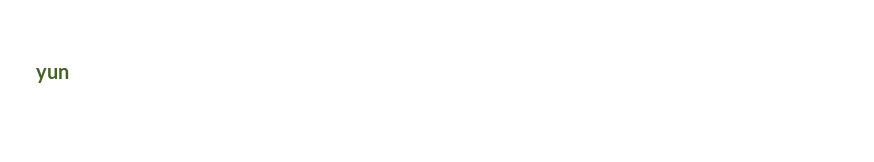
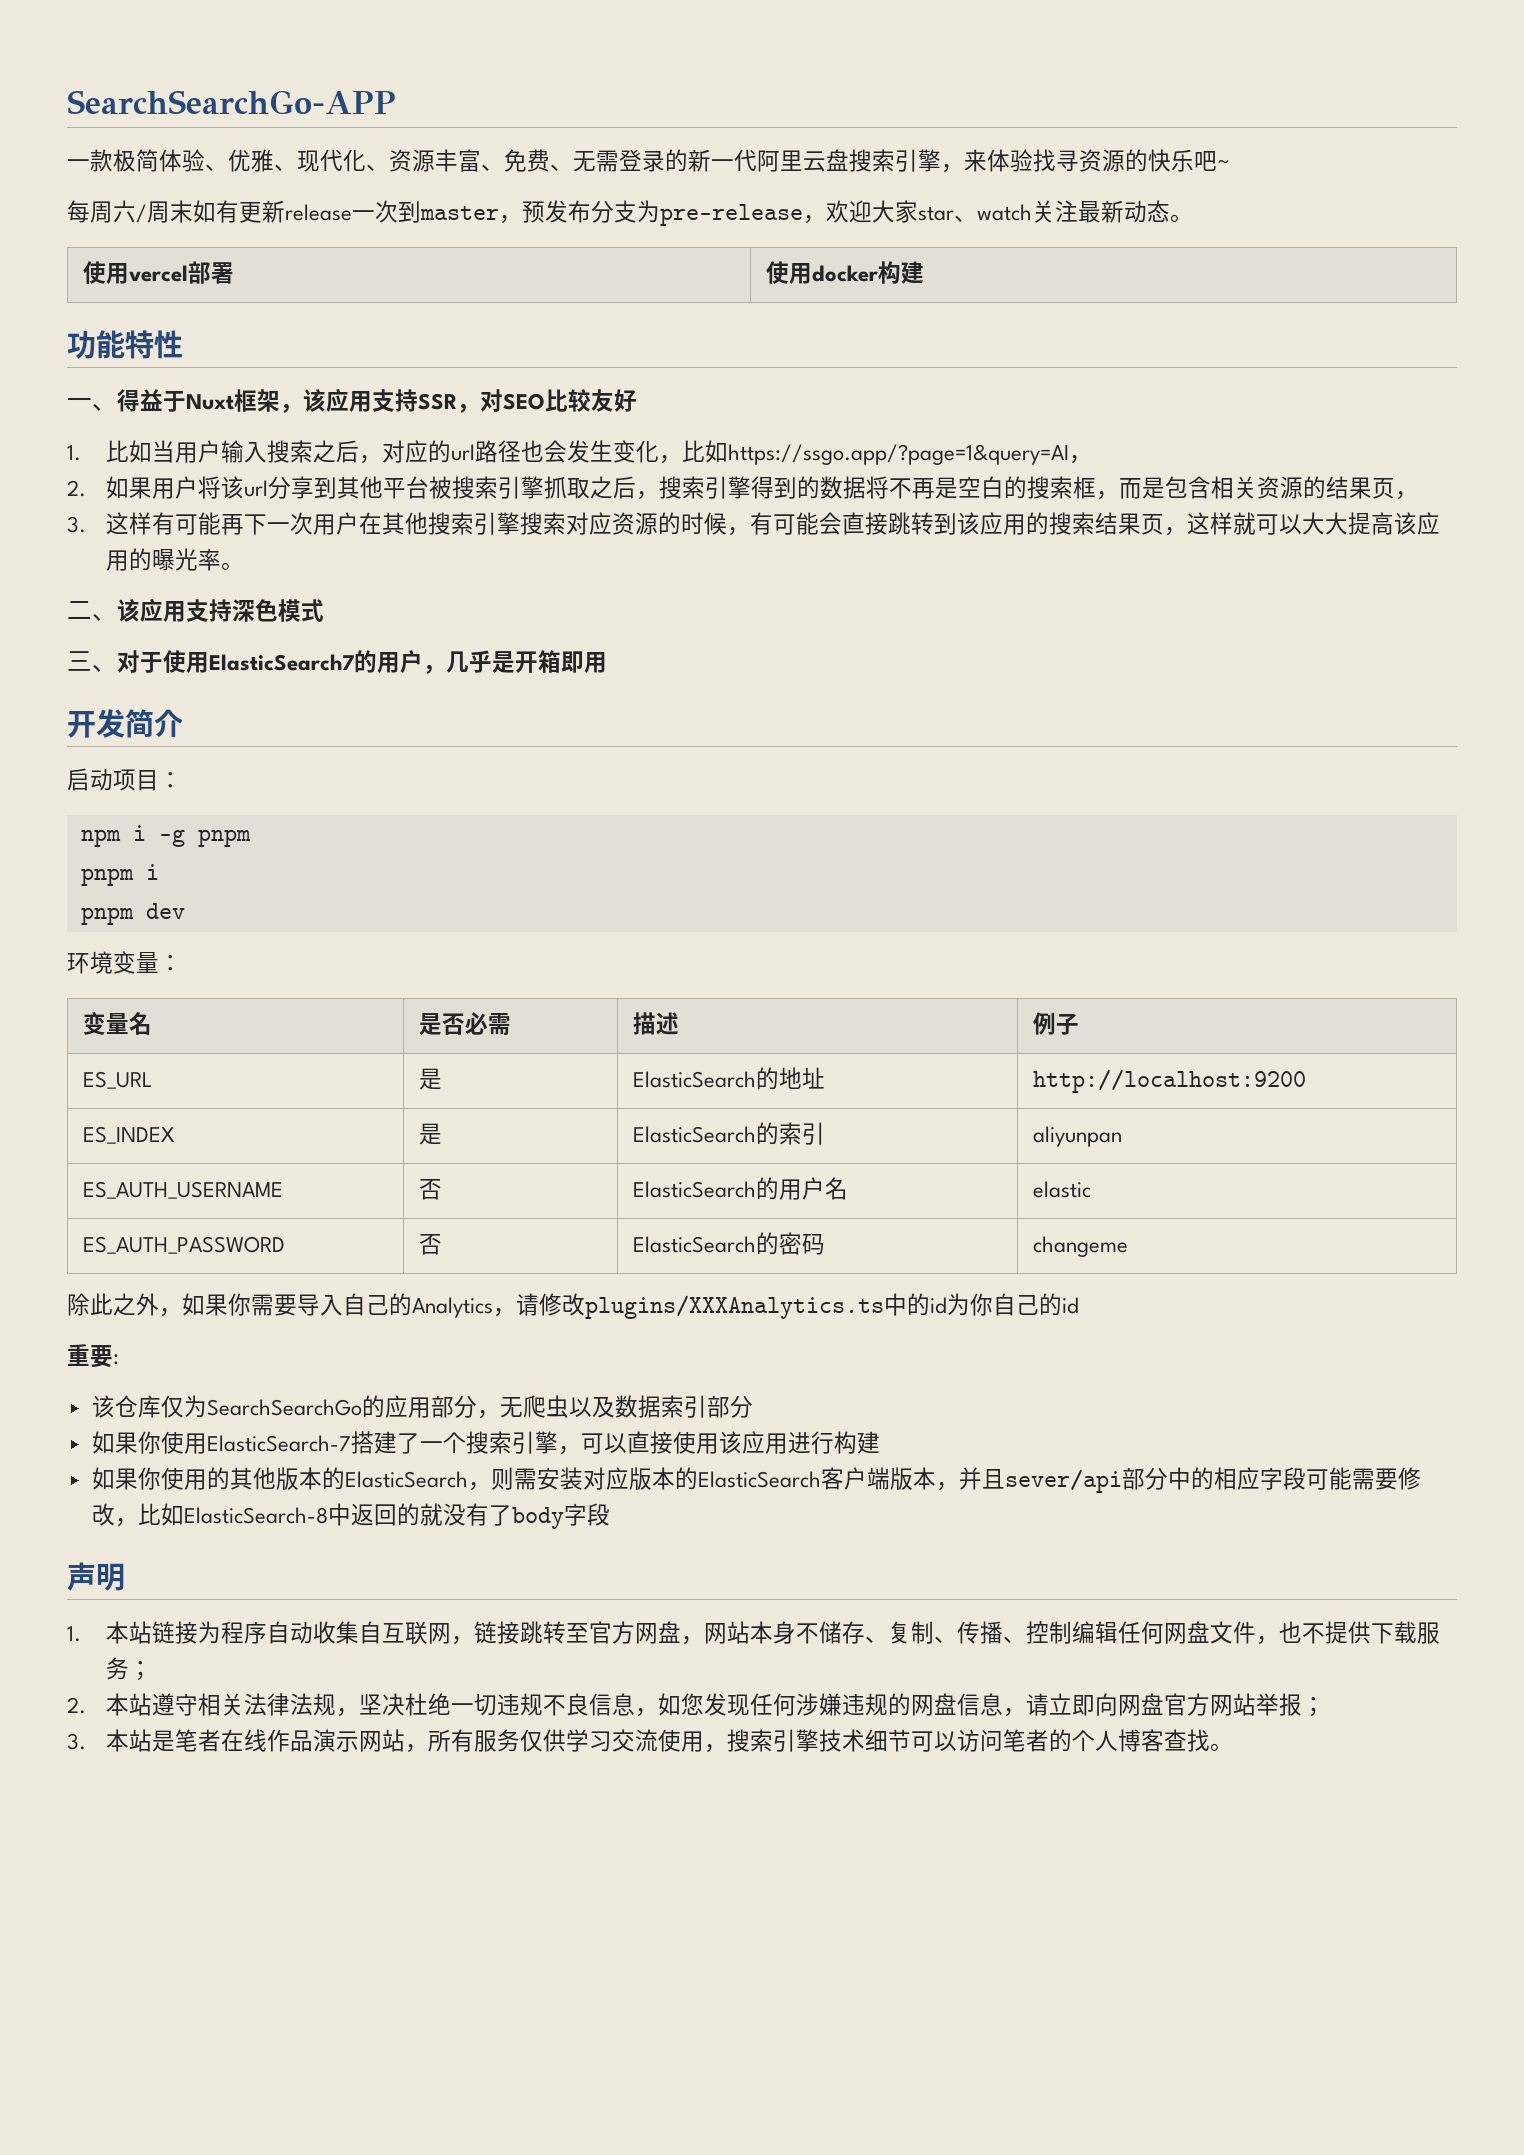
[36,68,69,83] yun -> [67,90,396,114] [67,149,1230,173] [67,200,1193,226] [83,261,235,284] [766,261,925,284] [67,330,183,359] [67,388,637,413] [67,440,1093,465] [67,476,1419,500] [67,512,1441,536] [106,548,245,571] [67,598,324,622] [67,650,607,674] [67,709,183,738] [67,768,182,791] [80,825,251,847] [80,864,159,886] [80,903,185,925] [67,951,182,974] [83,1011,153,1035] [419,1012,512,1035] [633,1012,680,1035] [1033,1012,1080,1035] [83,1071,153,1089] [419,1068,443,1090] [633,1067,826,1090] [1033,1069,1307,1093] [83,1126,176,1144] [419,1123,443,1145] [633,1122,826,1145] [1033,1126,1123,1147] [83,1181,284,1199] [419,1179,443,1200] [633,1177,849,1200] [1033,1181,1092,1198] [83,1236,286,1254] [419,1234,443,1255] [633,1232,826,1255] [1033,1236,1129,1257] [67,1293,1079,1319] [67,1344,119,1368] [91,1395,753,1419] [91,1431,880,1455] [91,1467,1421,1493] [91,1503,610,1529] [67,1562,125,1591] [67,1621,1441,1645] [106,1657,153,1681] [67,1693,1326,1717] [67,1729,1234,1753] SearchSearchGo-APP // 一款极简体验、优雅、现代化、资源丰富、免费、无需登录的新一代阿里云盘搜索引擎，来体验找寻资源的快乐吧~ // 每周六/周末如有更新release一次到master，预发布分支为pre-release，欢迎大家star、watch关注最新动态。 // 使用vercel部署 | 使用docker构建 // 功能特性 // 一、得益于Nuxt框架，该应用支持SSR，对SEO比较友好 // 1.比如当用户输入搜索之后，对应的url路径也会发生变化，比如https://ssgo.app/?page=1&query=AI， // 2.如果用户将该url分享到其他平台被搜索引擎抓取之后，搜索引擎得到的数据将不再是空白的搜索框，而是包含相关资源的结果页， // 3.这样有可能再下一次用户在其他搜索引擎搜索对应资源的时候，有可能会直接跳转到该应用的搜索结果页，这样就可以大大提高该应用的曝光率。 // 二、该应用支持深色模式 // 三、对于使用ElasticSearch7的用户，几乎是开箱即用 // 开发简介 // 启动项目： // npm i -g pnpm // pnpm i // pnpm dev // 环境变量： // 变量名 | 是否必需 | 描述 | 例子 // ES_URL | 是 | ElasticSearch的地址 | http://localhost:9200 // ES_INDEX | 是 | ElasticSearch的索引 | aliyunpan // ES_AUTH_USERNAME | 否 | ElasticSearch的用户名 | elastic // ES_AUTH_PASSWORD | 否 | ElasticSearch的密码 | changeme // 除此之外，如果你需要导入自己的Analytics，请修改plugins/XXXAnalytics.ts中的id为你自己的id // 重要: // 该仓库仅为SearchSearchGo的应用部分，无爬虫以及数据索引部分 // 如果你使用ElasticSearch-7搭建了一个搜索引擎，可以直接使用该应用进行构建 // 如果你使用的其他版本的ElasticSearch，则需安装对应版本的ElasticSearch客户端版本，并且sever/api部分中的相应字段可能需要修改，比如ElasticSearch-8中返回的就没有了body字段 // 声明 // 1.本站链接为程序自动收集自互联网，链接跳转至官方网盘，网站本身不储存、复制、传播、控制编辑任何网盘文件，也不提供下载服务； // 2.本站遵守相关法律法规，坚决杜绝一切违规不良信息，如您发现任何涉嫌违规的网盘信息，请立即向网盘官方网站举报； // 3.本站是笔者在线作品演示网站，所有服务仅供学习交流使用，搜索引擎技术细节可以访问笔者的个人博客查找。

